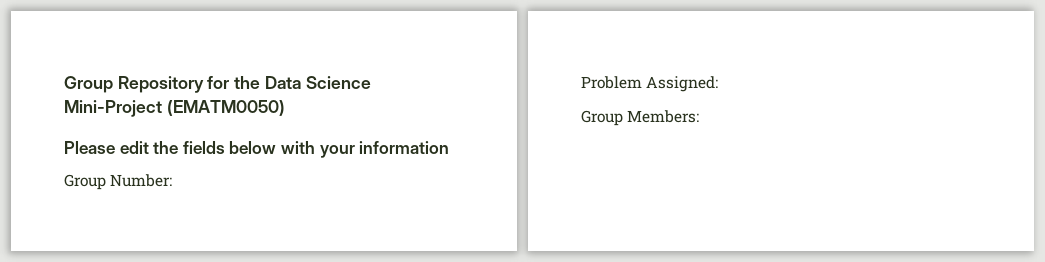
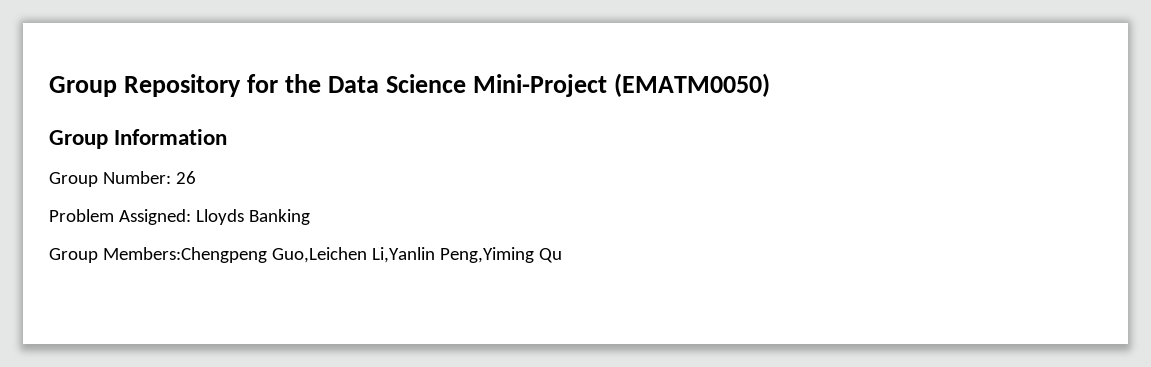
[64,141,450,158] Please edit the fields below with your information -> [49,129,228,149] Group Information
(173, 180) none -> [175,171,196,184] 26
[581,110,700,126] // Group Members: -> [195,209,310,225] [49,247,562,263] Lloyds Banking // Group Members:Chengpeng Guo,Leichen Li,Yanlin Peng,Yiming Qu

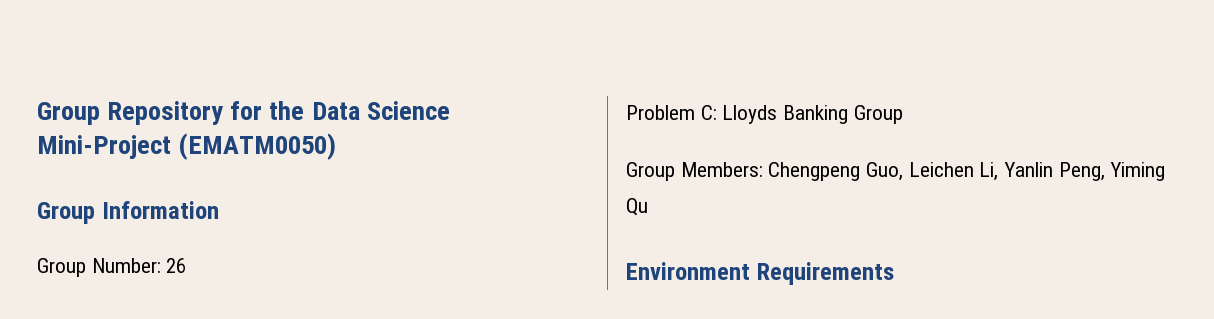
[118,209,191,225] Assigned: -> [700,105,717,120] C:
[49,247,534,263] // Group Members:Chengpeng Guo,Leichen Li,Yanlin Peng,Yiming -> [853,105,903,124] [626,162,1166,181] Group // Group Members: Chengpeng Guo, Leichen Li, Yanlin Peng, Yiming
(562, 255) none -> [626,262,894,285] // Environment Requirements

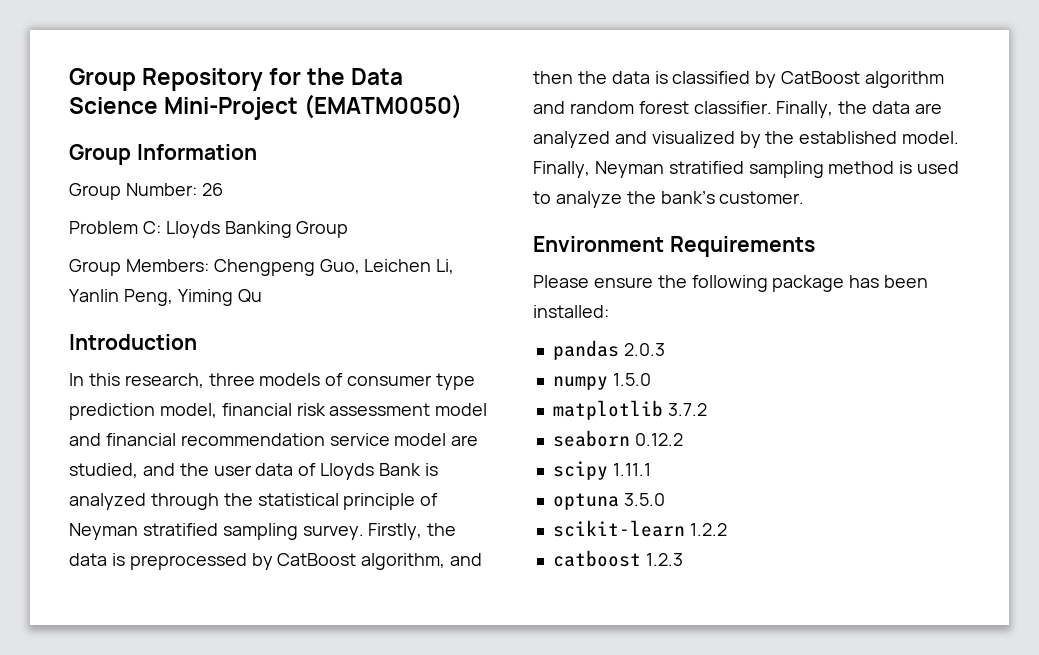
[626,262,894,285] Environment Requirements -> [69,334,197,350] [69,373,476,390] [69,403,488,420] [69,433,479,446] [69,463,438,480] [69,493,439,510] [69,523,457,540] [69,553,483,570] [533,71,945,88] [533,101,943,118] [533,131,960,148] [533,161,960,178] [533,191,805,208] [533,236,815,257] [533,275,929,292] [533,305,609,318] [552,340,665,360] [552,373,651,390] [552,400,707,420] [552,430,683,447] [552,461,651,480] [552,493,665,510] [552,520,727,537] [552,550,683,567] Introduction // In this research, three models of consumer type prediction model, financial risk assessment model and financial recommendation service model are studied, and the user data of Lloyds Bank is analyzed through the statistical principle of Neyman stratified sampling survey. Firstly, the data is preprocessed by CatBoost algorithm, and then the data is classified by CatBoost algorithm and random forest classifier. Finally, the data are analyzed and visualized by the established model. Finally, Neyman stratified sampling method is used to analyze the bank’s customer. // Environment Requirements // Please ensure the following package has been installed: // pandas 2.0.3 // numpy 1.5.0 // matplotlib 3.7.2 // seaborn 0.12.2 // scipy 1.11.1 // optuna 3.5.0 // scikit-learn 1.2.2 // catboost 1.2.3

